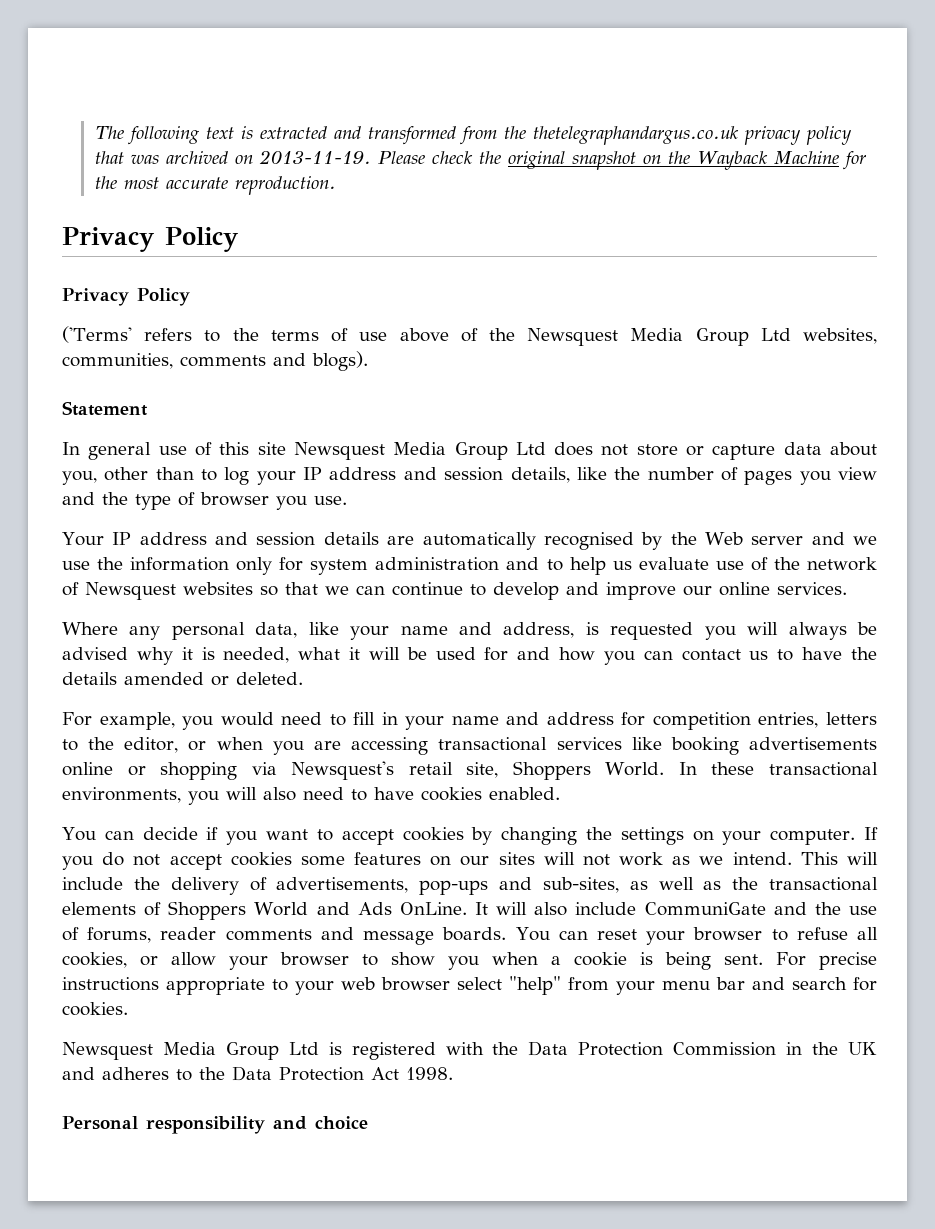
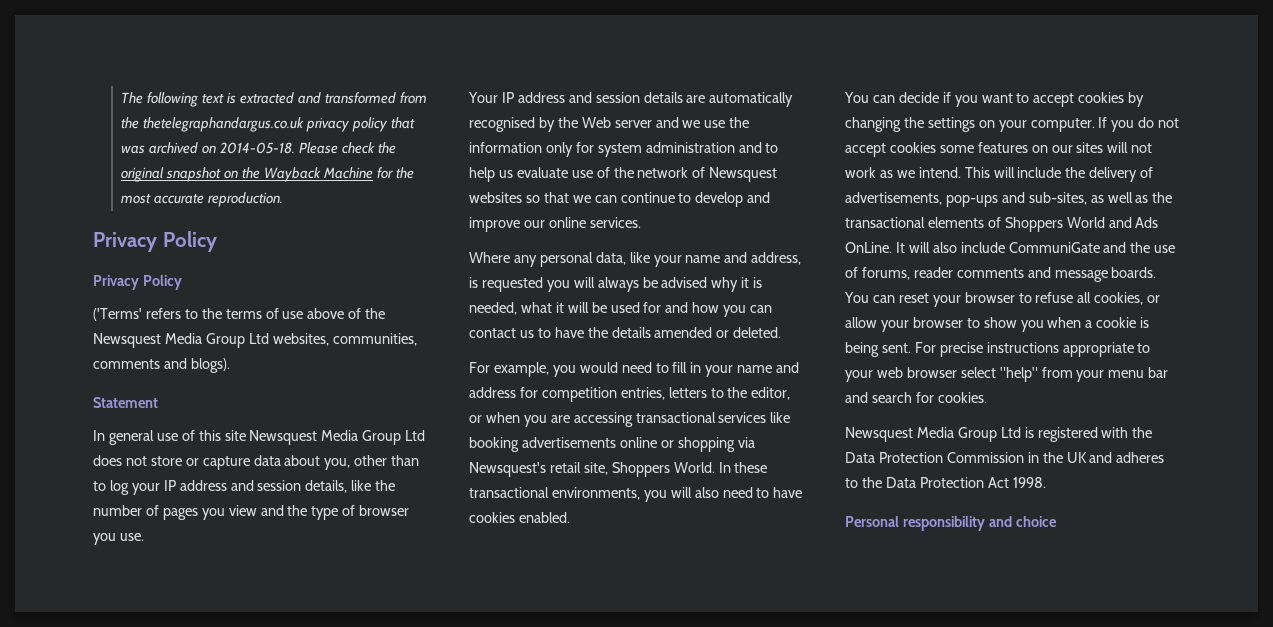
[258,150,371,164] 2013-11-19. -> [219,142,295,154] 2014-05-18.

